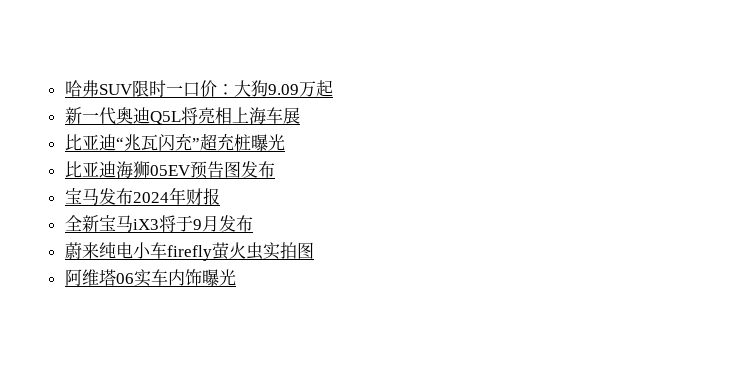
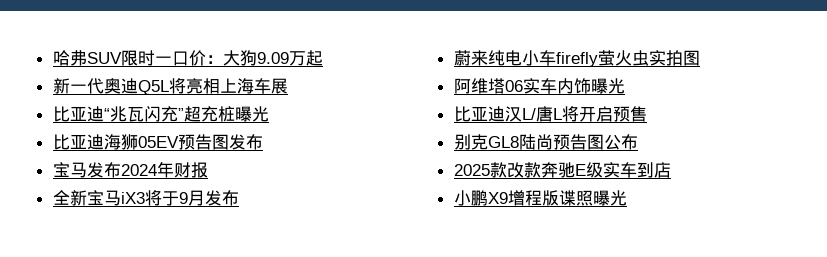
(236, 277) none -> [453,106,647,122] [453,134,638,150] [453,162,671,178] [453,190,627,206] // 比亚迪汉L/唐L将开启预售 // 别克GL8陆尚预告图公布 // 2025款改款奔驰E级实车到店 // 小鹏X9增程版谍照曝光

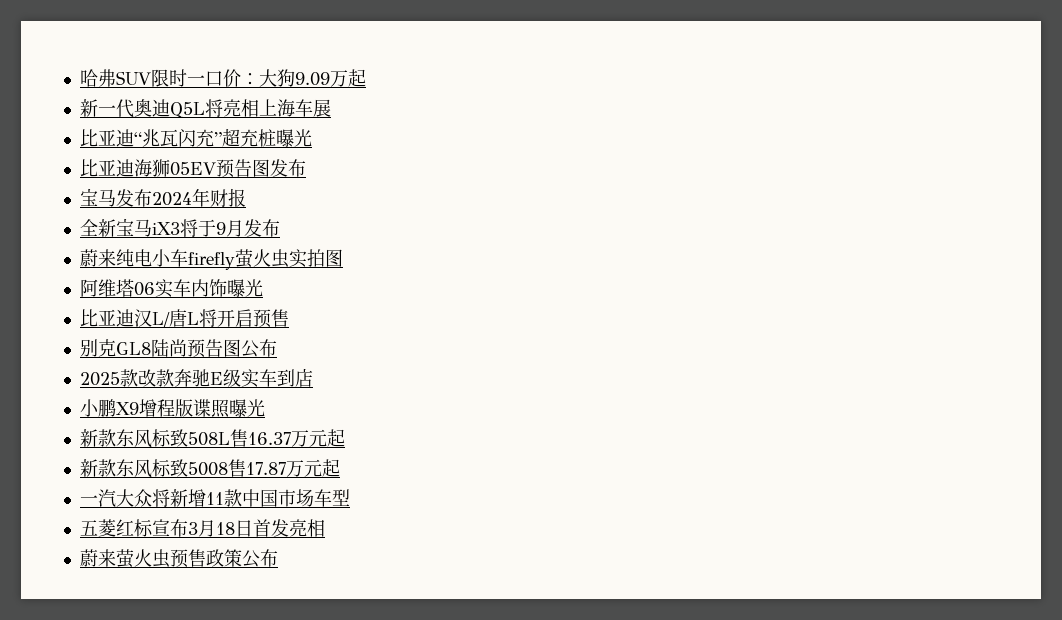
(627, 198) none -> [79,429,345,448] [79,459,340,478] [79,489,350,507] [79,519,325,537] [79,549,278,568] // 新款东风标致508L售16.37万元起 // 新款东风标致5008售17.87万元起 // 一汽大众将新增11款中国市场车型 // 五菱红标宣布3月18日首发亮相 // 蔚来萤火虫预售政策公布

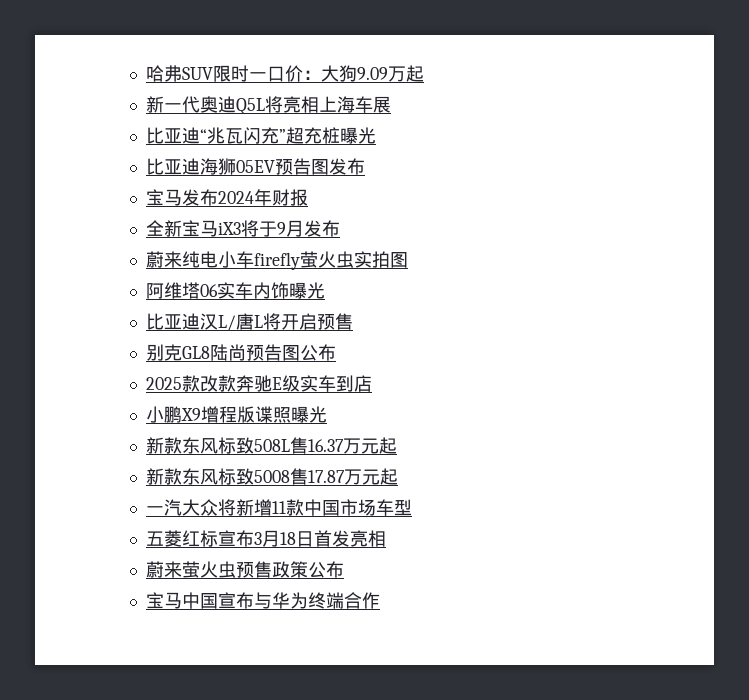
(278, 558) none -> [145,592,380,609] // 宝马中国宣布与华为终端合作

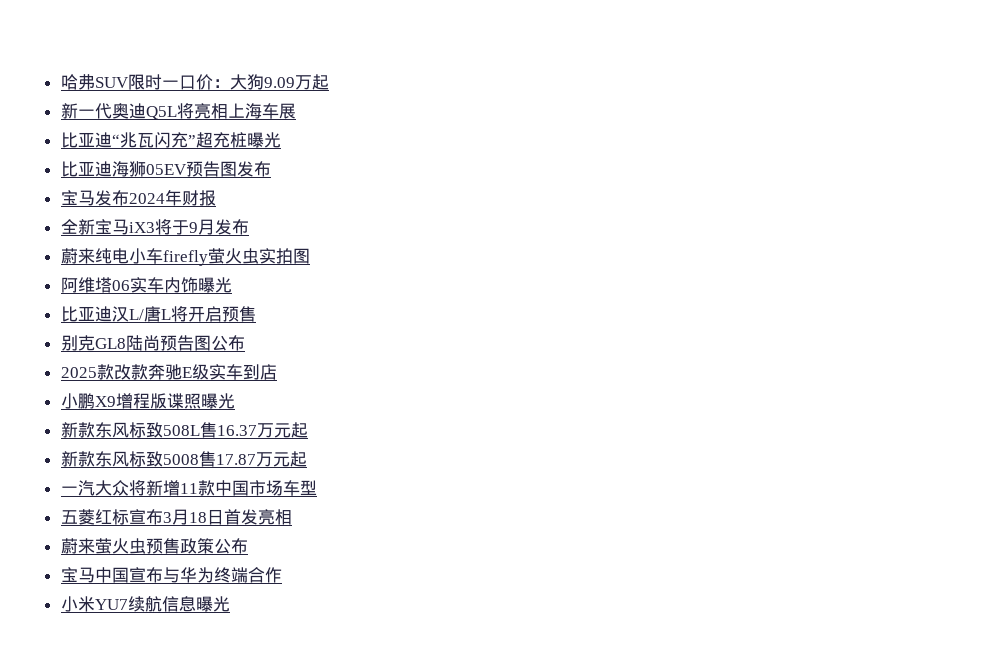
(380, 600) none -> [60,596,230,612] // 小米YU7续航信息曝光

